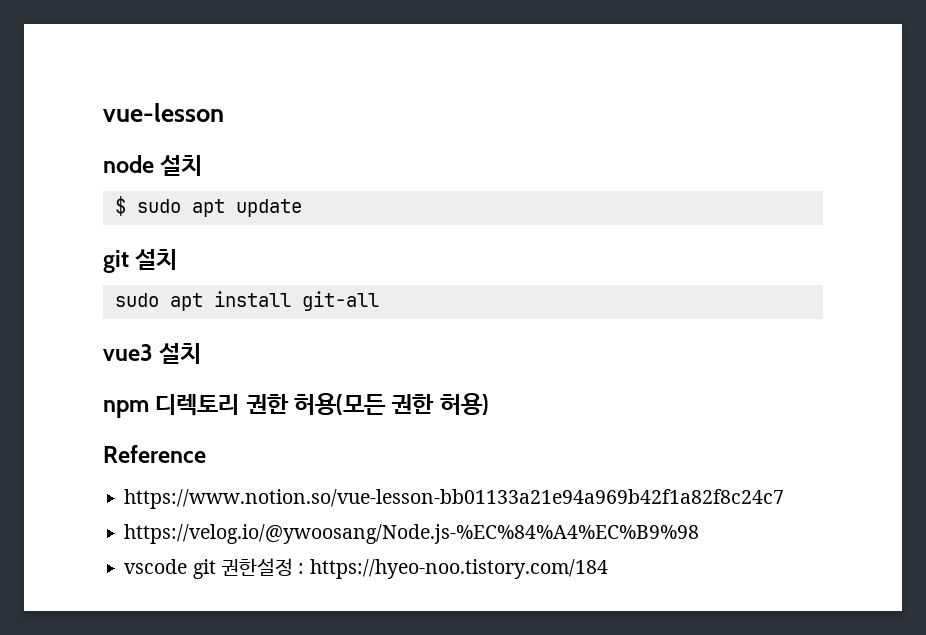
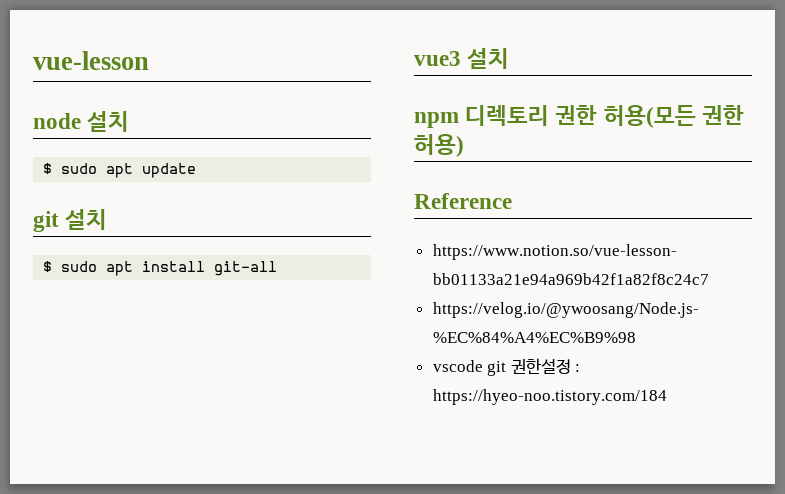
(178, 259) none -> [43,261,53,272] $

